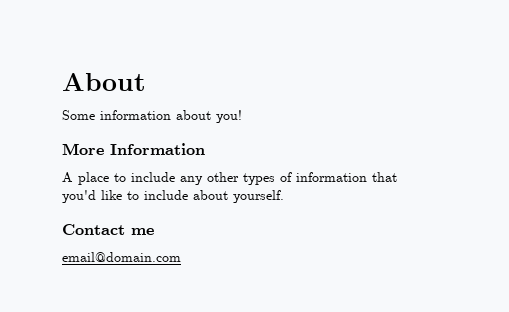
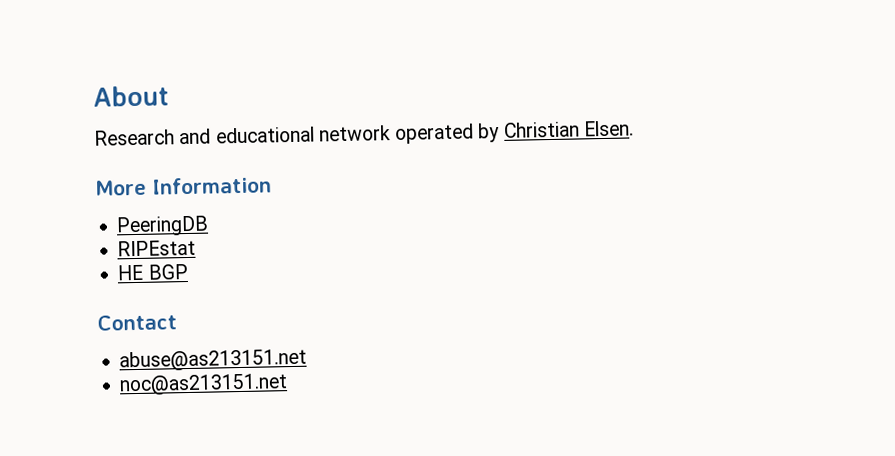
[62,110,242,123] [62,143,205,155] [62,172,397,185] [62,190,284,203] Some information about you! // More Information // A place to include any other types of information that you'd like to include about yourself. -> [94,120,634,146] [95,176,272,196] [116,215,210,237] [117,239,197,257] [117,263,188,281] Research and educational network operated by Christian Elsen. // More Information // PeeringDB // RIPEstat // HE BGP
[131,228,154,235] [62,252,181,262] me // email@domain.com -> [119,348,308,372] [119,373,289,396] // abuse@as213151.net // noc@as213151.net

